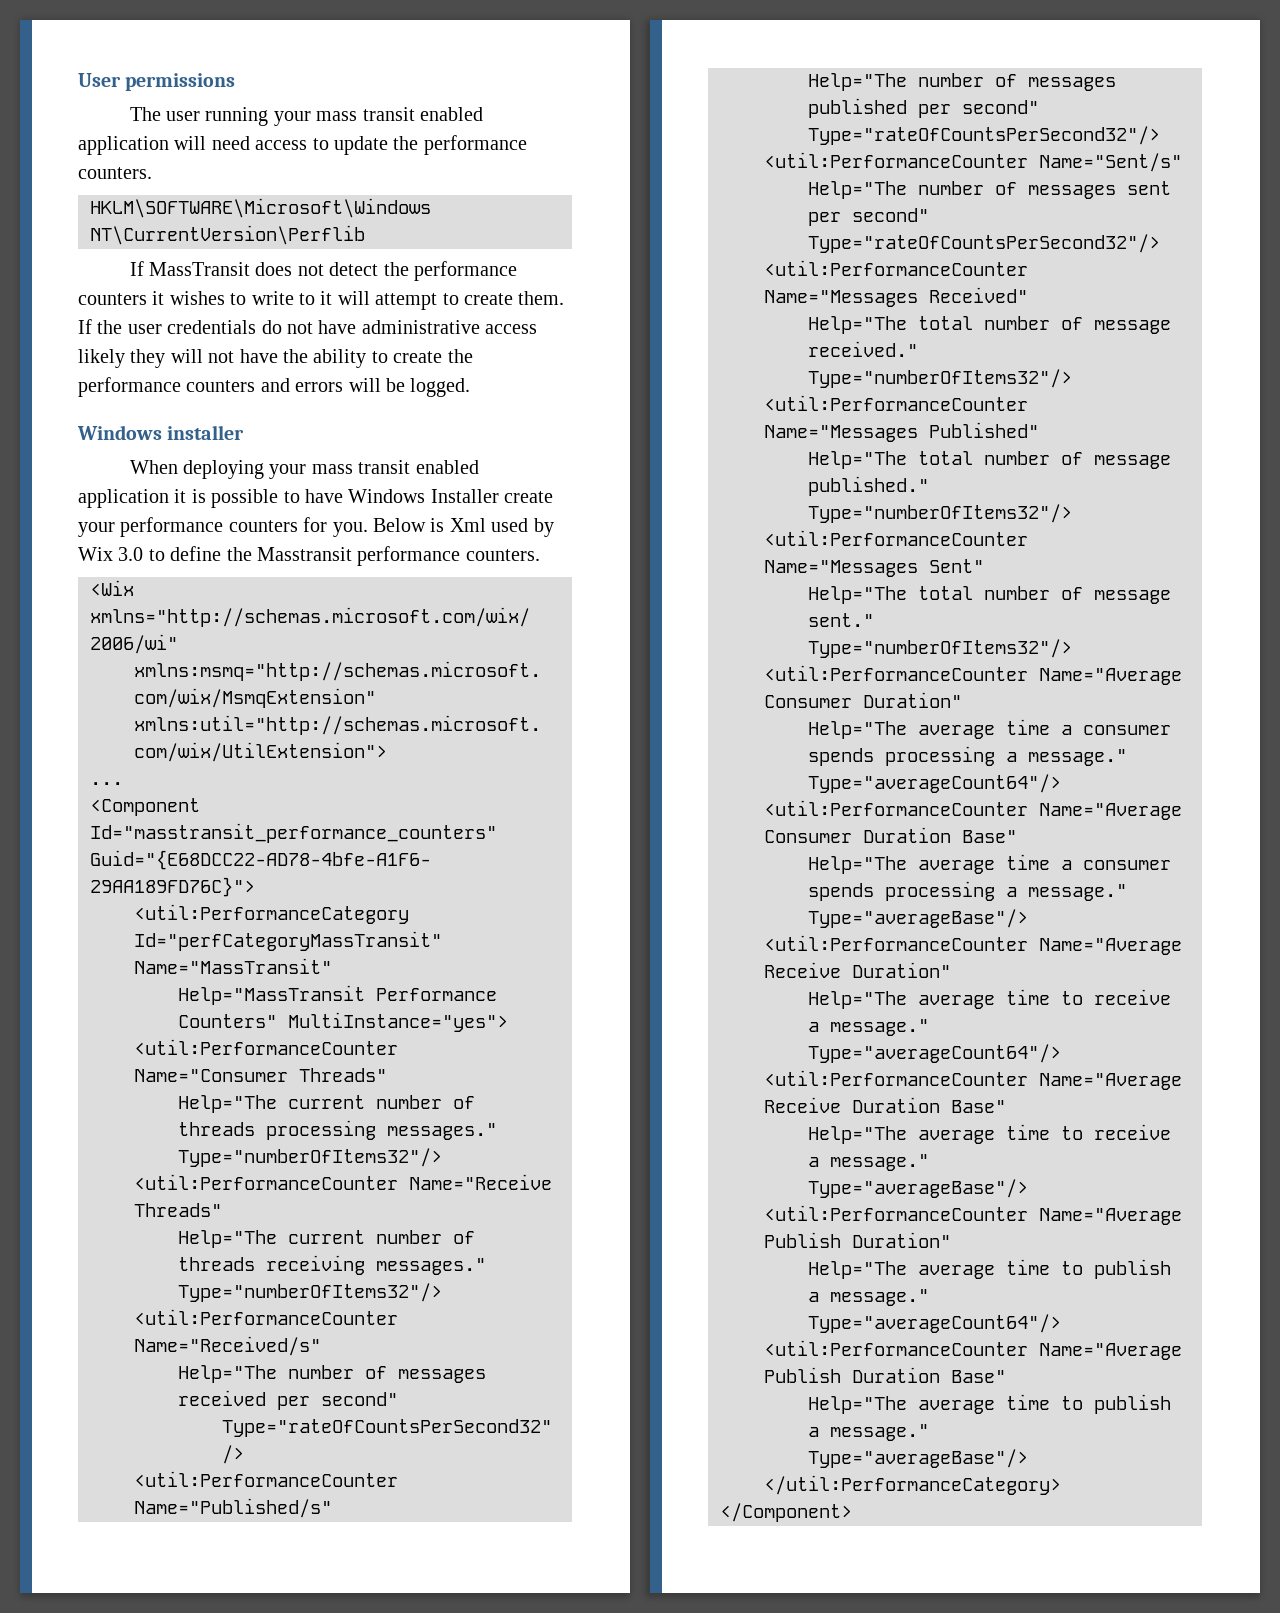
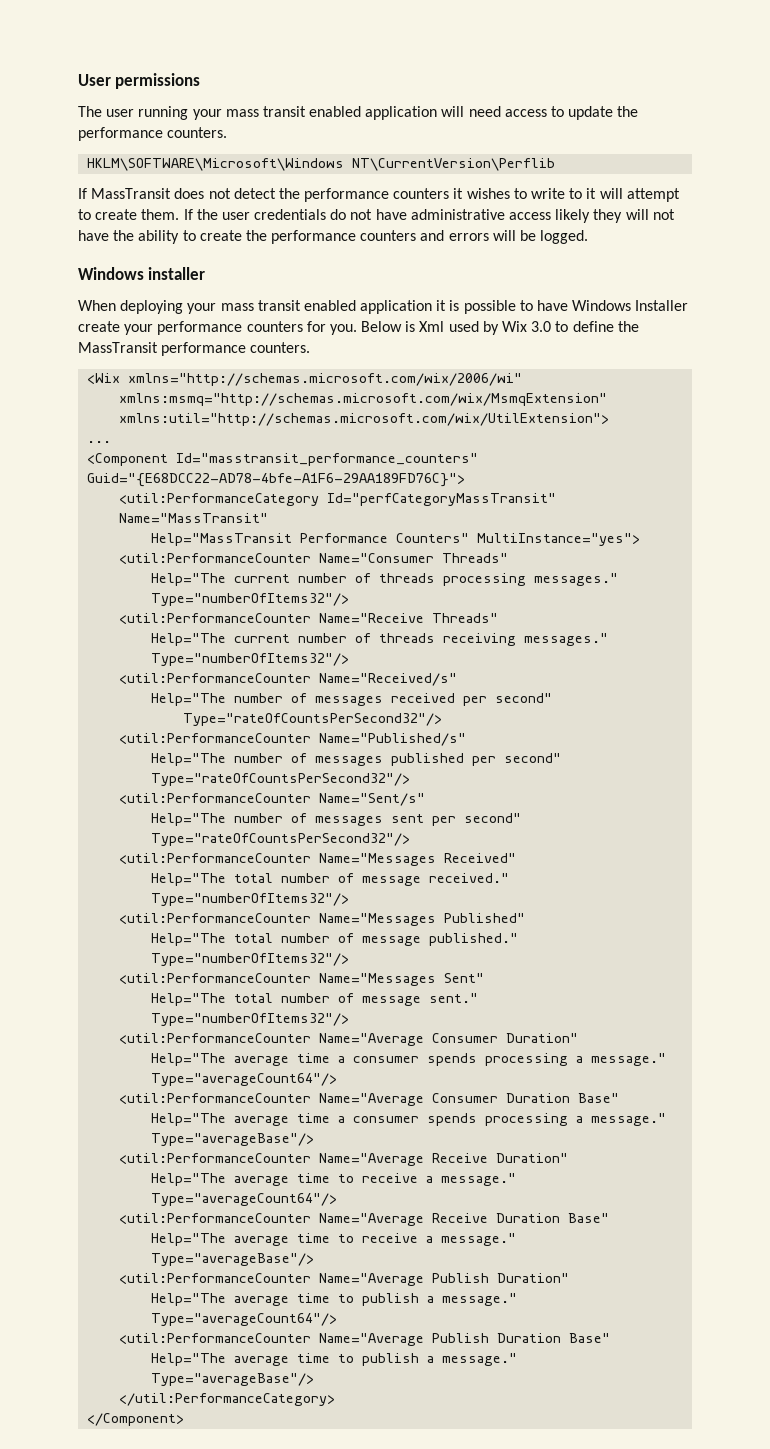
[257,547,352,561] Masstransit -> [78,342,158,353] MassTransit

